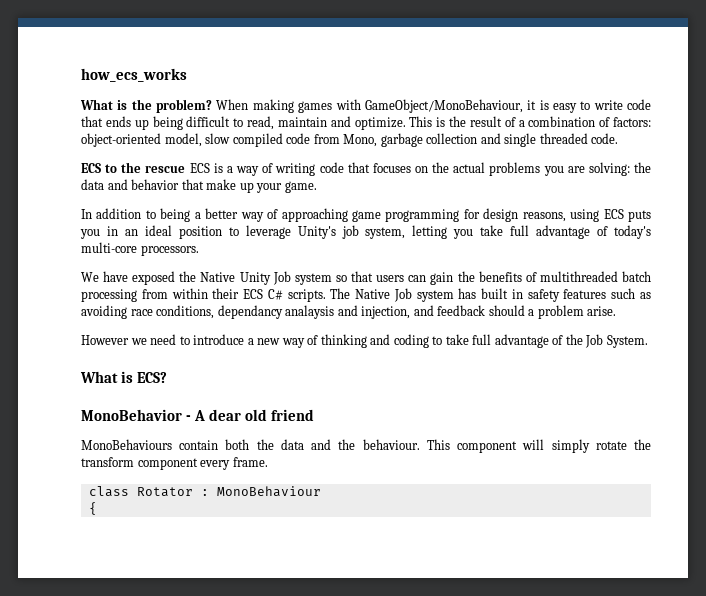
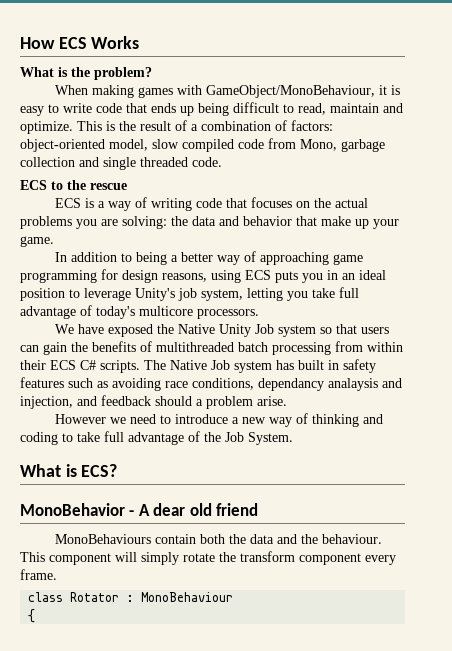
[81,68,187,82] how_ecs_works -> [20,36,140,49] How ECS Works
(213, 106) none -> (152, 73) //
(186, 169) none -> (127, 186) //
[81,242,137,253] multi-core -> [139,306,193,316] multicore

